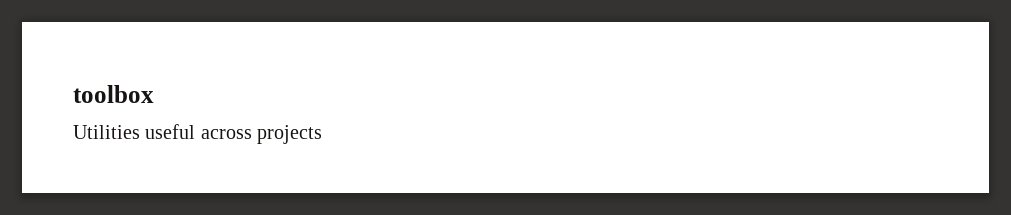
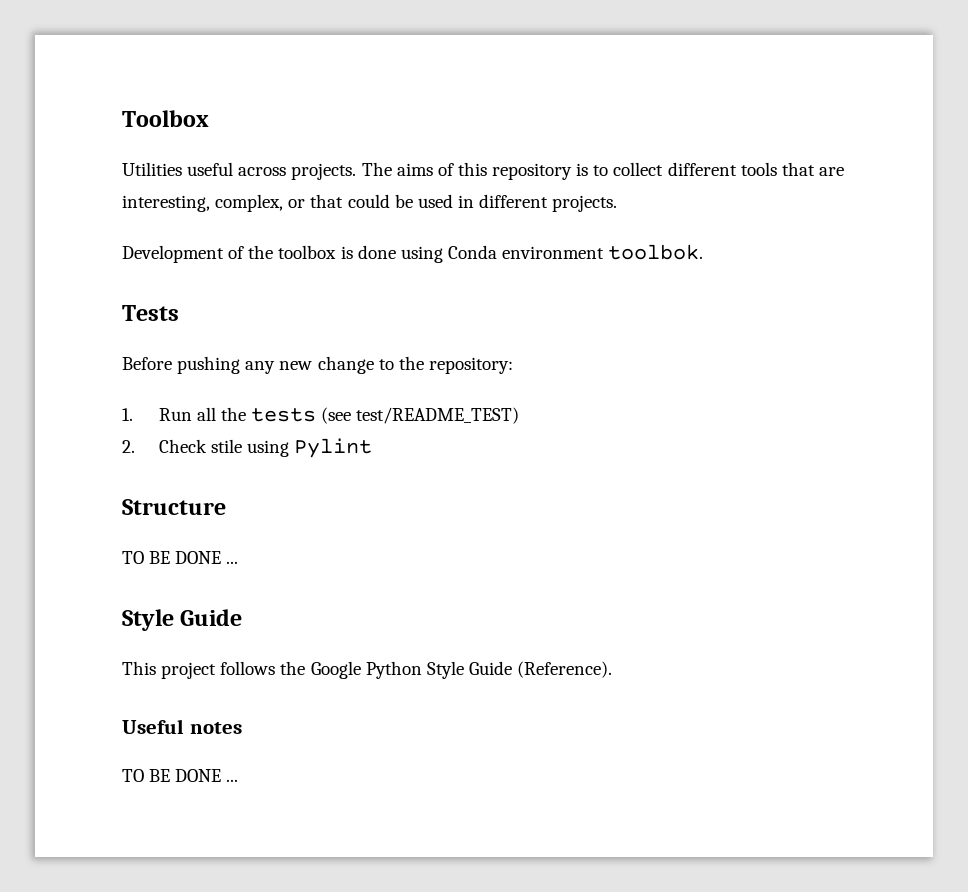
[73,85,154,103] toolbox -> [122,110,209,127] Toolbox
[257,125,323,144] projects -> [291,162,844,180] [122,194,618,212] [122,244,704,263] [122,305,179,321] [122,356,513,374] [122,407,520,424] [122,438,373,458] [122,499,226,515] [122,551,239,564] [122,609,243,631] [122,661,613,679] [122,719,242,734] [122,769,239,782] projects. The aims of this repository is to collect different tools that are interesting, complex, or that could be used in different projects. // Development of the toolbox is done using Conda environment toolbok. // Tests // Before pushing any new change to the repository: // 1. Run all the tests (see test/README_TEST) // 2. Check stile using Pylint // Structure // TO BE DONE ... // Style Guide // This project follows the Google Python Style Guide (Reference). // Useful notes // TO BE DONE ...

